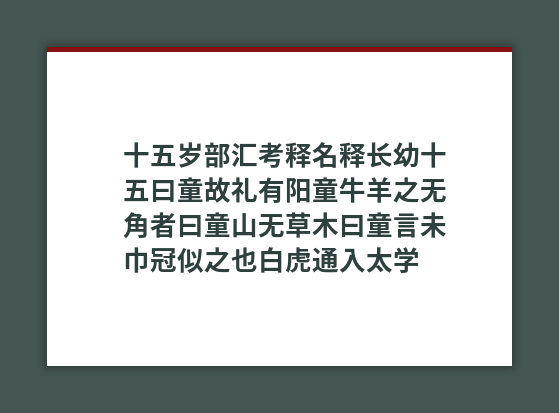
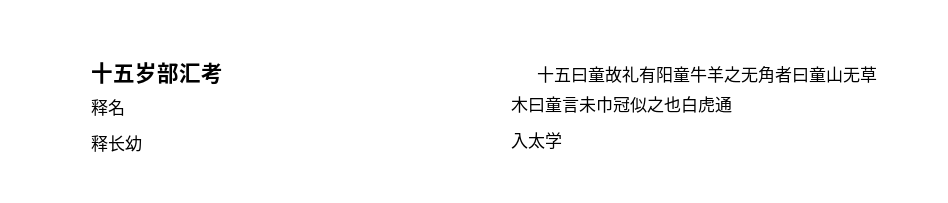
(285, 155) none -> (223, 73) //
(339, 155) none -> (125, 107) //
(420, 155) none -> (142, 143) //
(339, 260) none -> (732, 104) //

